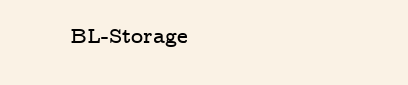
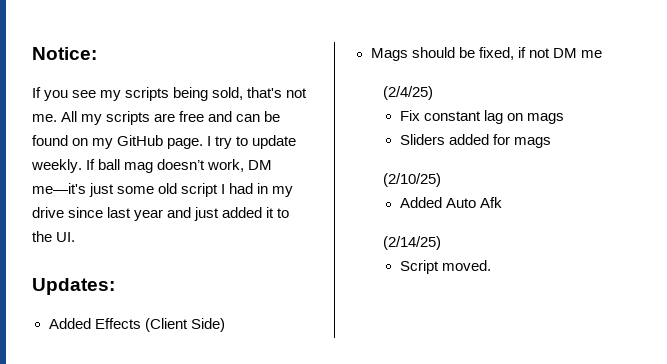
[70,29,188,47] BL-Storage -> [32,47,97,60] [32,87,308,101] [32,111,281,125] [32,135,297,149] [31,159,273,173] [32,183,294,197] [32,207,290,221] [32,231,76,242] [32,278,115,295] [48,318,225,332] [370,47,602,61] [383,86,434,100] [399,110,565,124] [399,134,552,148] [383,173,442,187] [399,197,503,208] [383,236,442,250] [399,260,491,274] Notice: // If you see my scripts being sold, that's not me. All my scripts are free and can be found on my GitHub page. I try to update weekly. If ball mag doesn’t work, DM me—it's just some old script I had in my drive since last year and just added it to the UI. // Updates: // Added Effects (Client Side) // Mags should be fixed, if not DM me // (2/4/25) // Fix constant lag on mags // Sliders added for mags // (2/10/25) // Added Auto Afk // (2/14/25) // Script moved.

